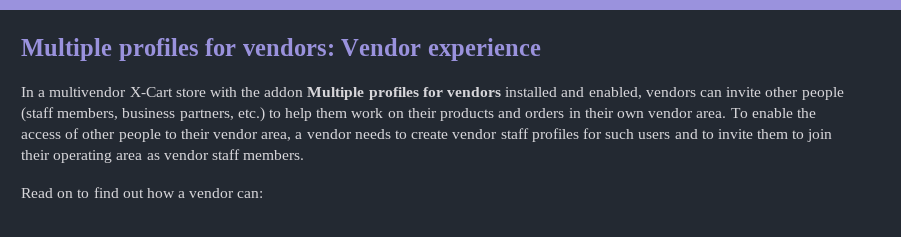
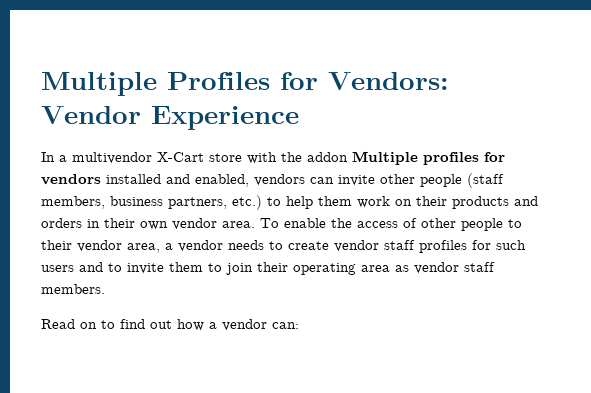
[21,38,542,61] Multiple profiles for vendors: Vendor experience -> [41,72,449,96] [41,106,299,130] Multiple Profiles for Vendors: Vendor Experience

